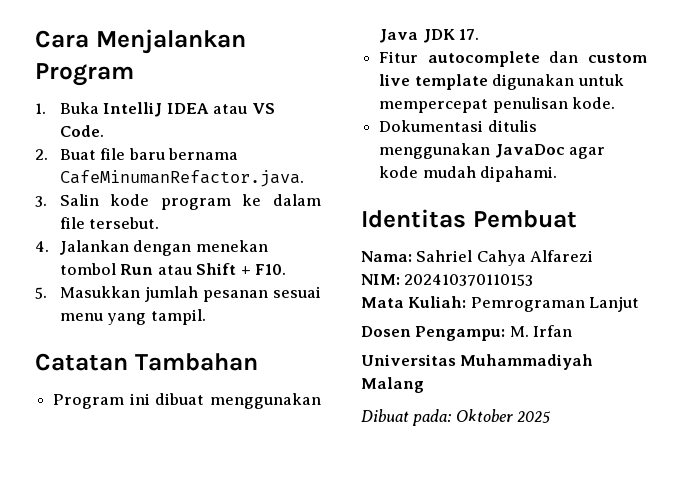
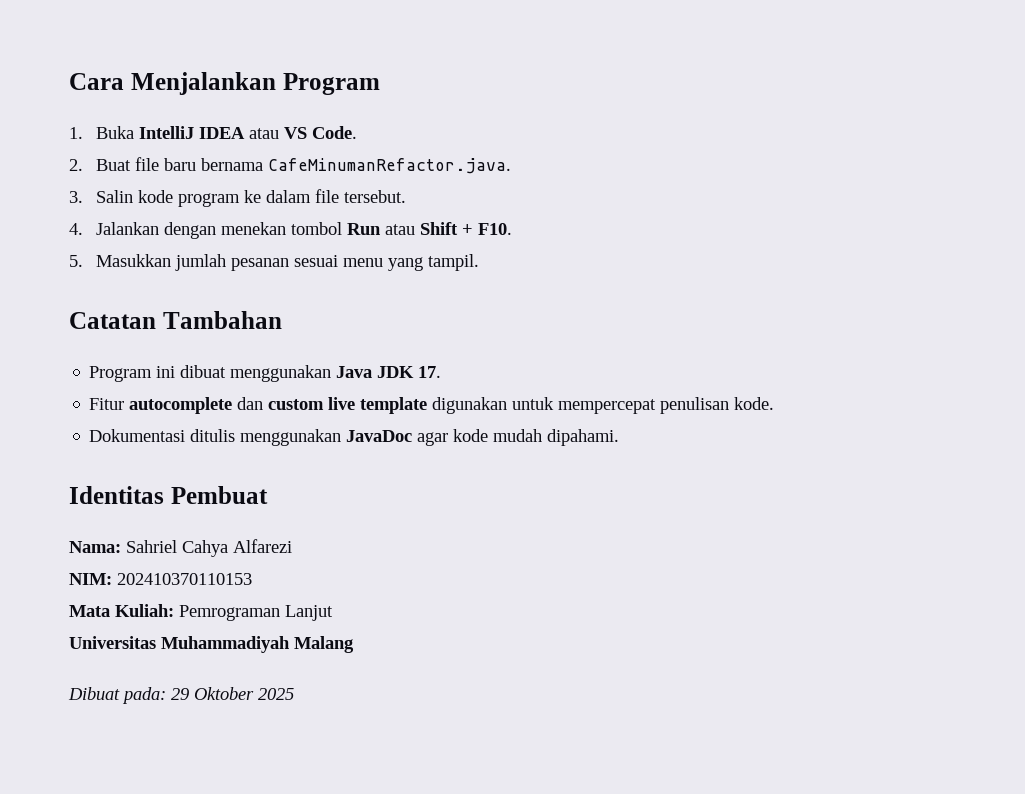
[361,325,573,341] // Dosen Pengampu: M. Irfan -> (333, 613) none
(452, 417) none -> [171,688,189,700] 29

